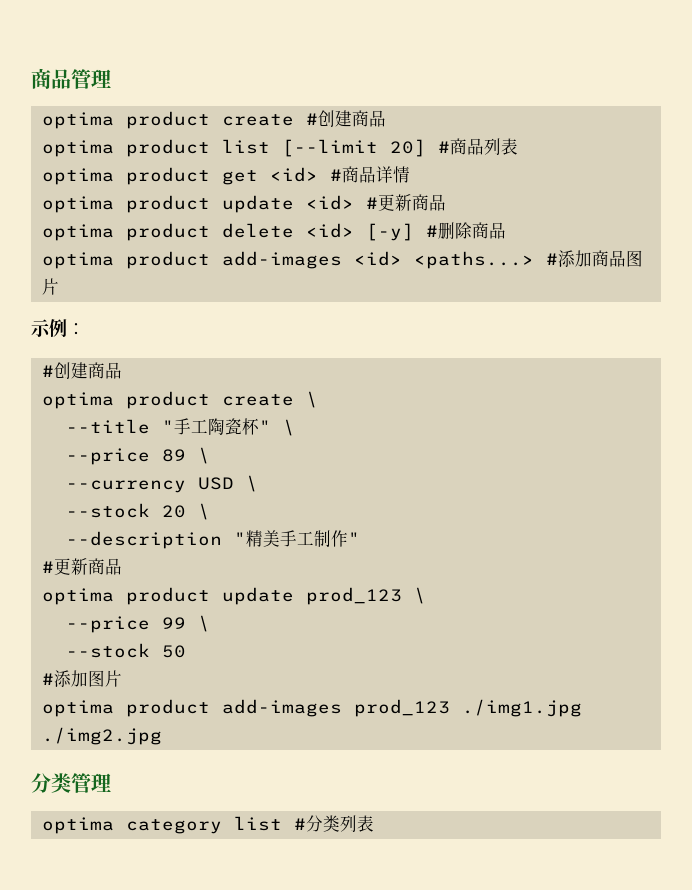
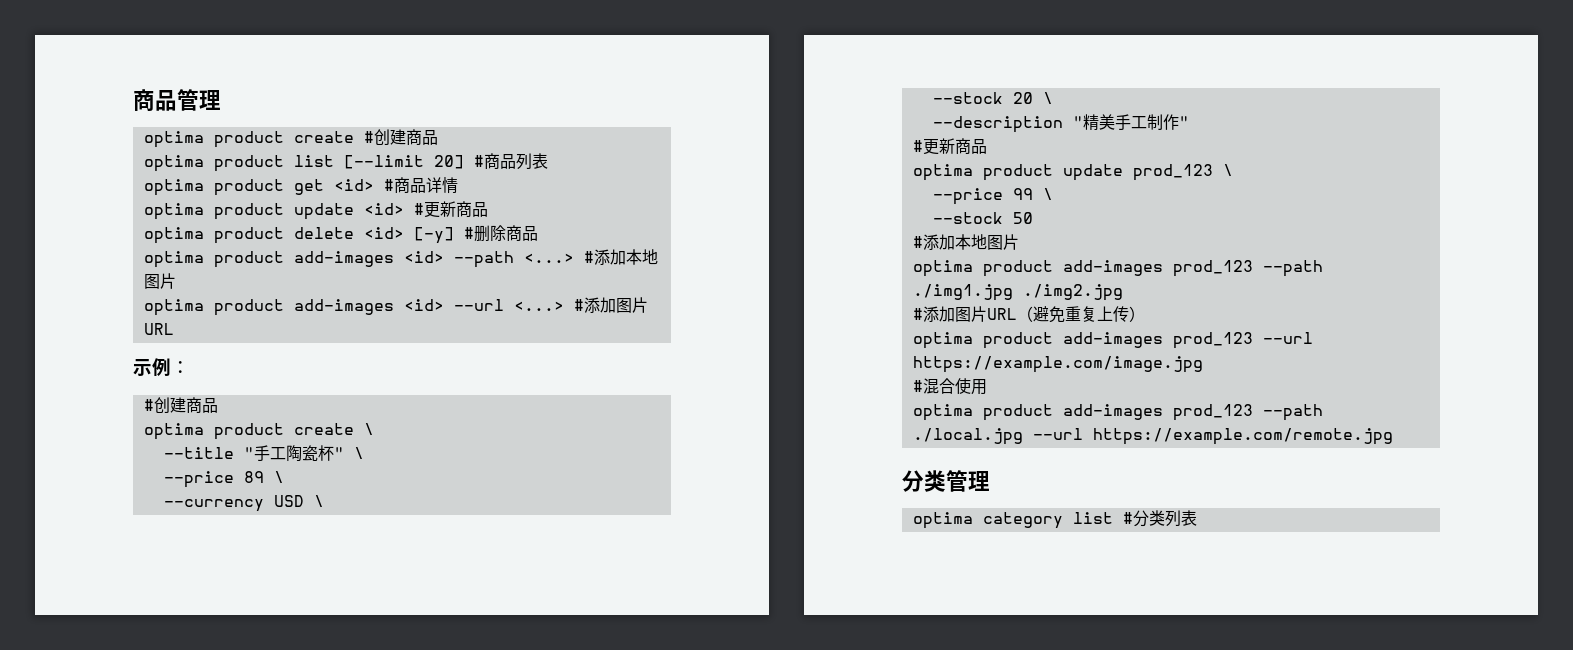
[413,250,643,269] [41,278,59,295] <paths...> #添加商品图片 -> [454,249,659,268] [144,273,177,289] [144,297,649,316] [144,323,175,335] --path <...> #添加本地图片 // optima product add-images <id> --url <...> #添加图片URL
(88, 678) none -> [955,234,988,250] 本地
(450, 708) none -> [1263,260,1324,277] --path
(162, 736) none -> [913,306,1146,323] [913,332,1314,349] [913,356,1204,373] [913,378,988,395] [913,404,1324,421] [913,428,1394,445] // #添加图片URL（避免重复上传） // optima product add-images prod_123 --url https://example.com/image.jpg // #混合使用 // optima product add-images prod_123 --path ./local.jpg --url https://example.com/remote.jpg

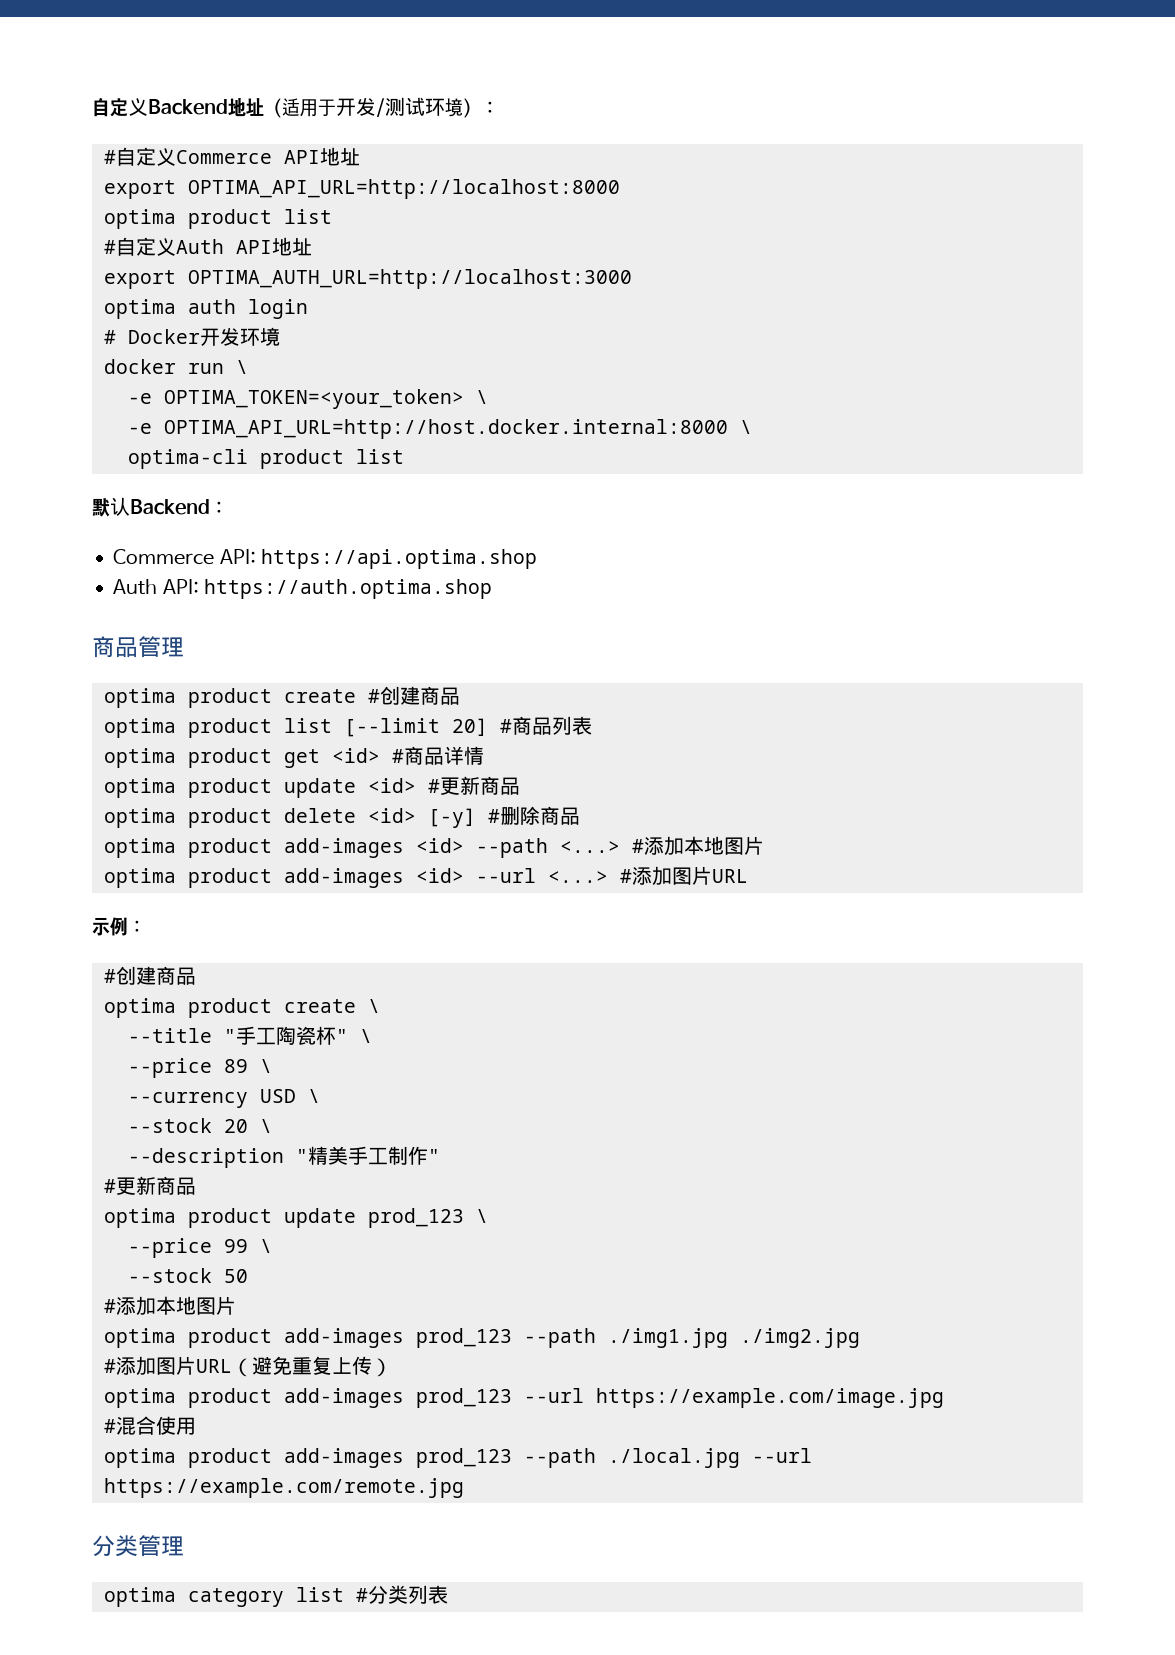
(133, 100) none -> [92,97,499,118] [103,147,360,166] [103,179,620,199] [103,209,332,229] [103,237,312,256] [103,269,632,289] [103,299,308,319] [103,327,280,346] [103,359,248,374] [127,389,488,409] [127,419,752,439] [127,449,404,469] [92,497,228,517] [113,549,537,569] [113,579,492,599] 自定义Backend地址（适用于开发/测试环境）： // #自定义Commerce API地址 // export OPTIMA_API_URL=http://localhost:8000 // optima product list // #自定义Auth API地址 // export OPTIMA_AUTH_URL=http://localhost:3000 // optima auth login // # Docker开发环境 // docker run \ // -e OPTIMA_TOKEN=<your_token> \ // -e OPTIMA_API_URL=http://host.docker.internal:8000 \ // optima-cli product list // 默认Backend： // Commerce API: https://api.optima.shop // Auth API: https://auth.optima.shop //

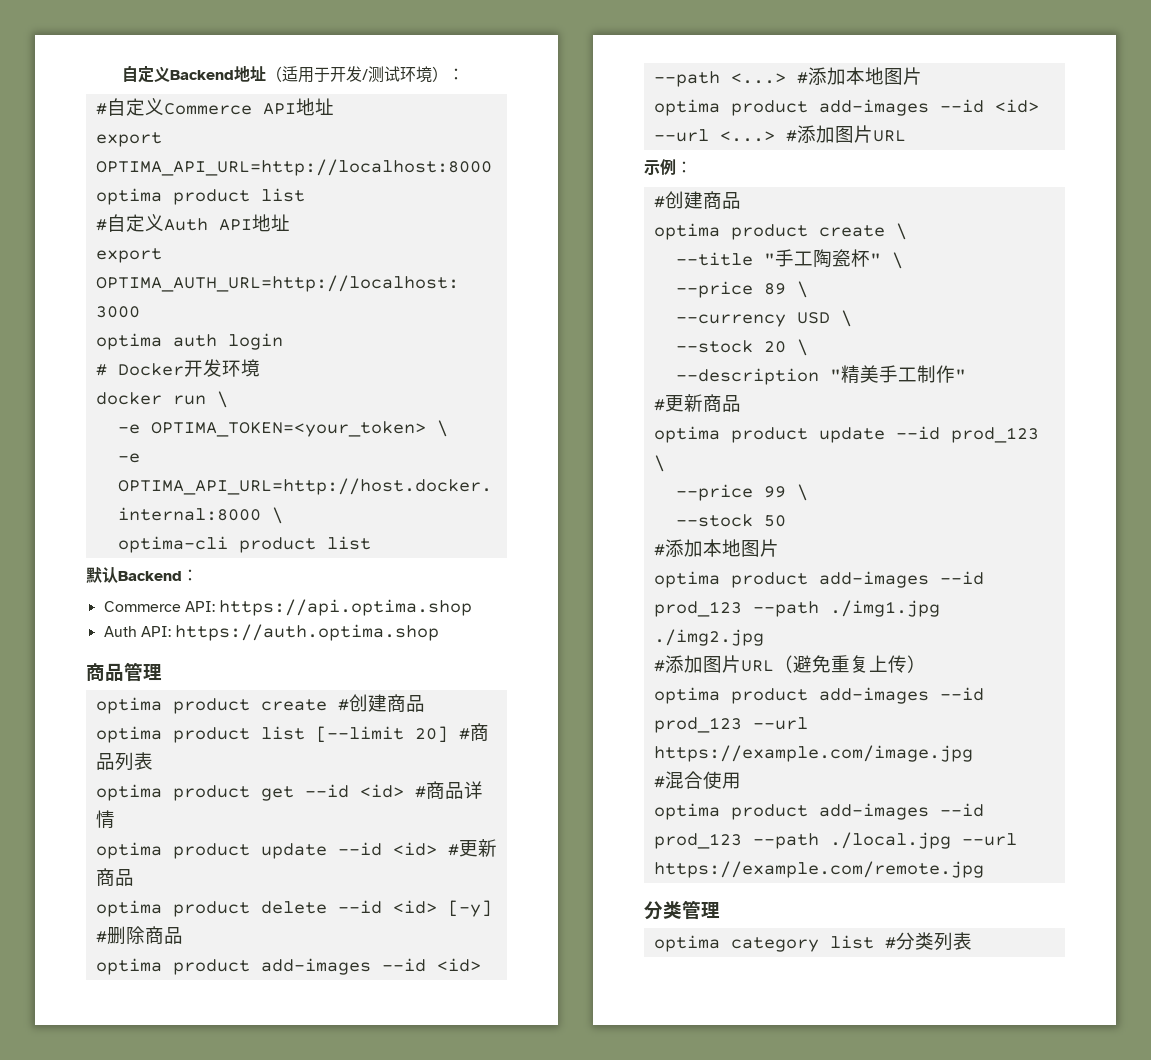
(320, 758) none -> [304,784,349,798] --id
(356, 788) none -> [337,842,382,856] --id
(356, 815) none -> [337,900,382,914] --id
(404, 848) none -> [381,958,426,972] --id
(404, 878) none -> [939,99,984,113] --id
(356, 1218) none -> [895,426,940,440] --id
(404, 1338) none -> [939,571,984,585] --id
(404, 1398) none -> [939,687,984,701] --id
(404, 1458) none -> [939,803,984,817] --id

